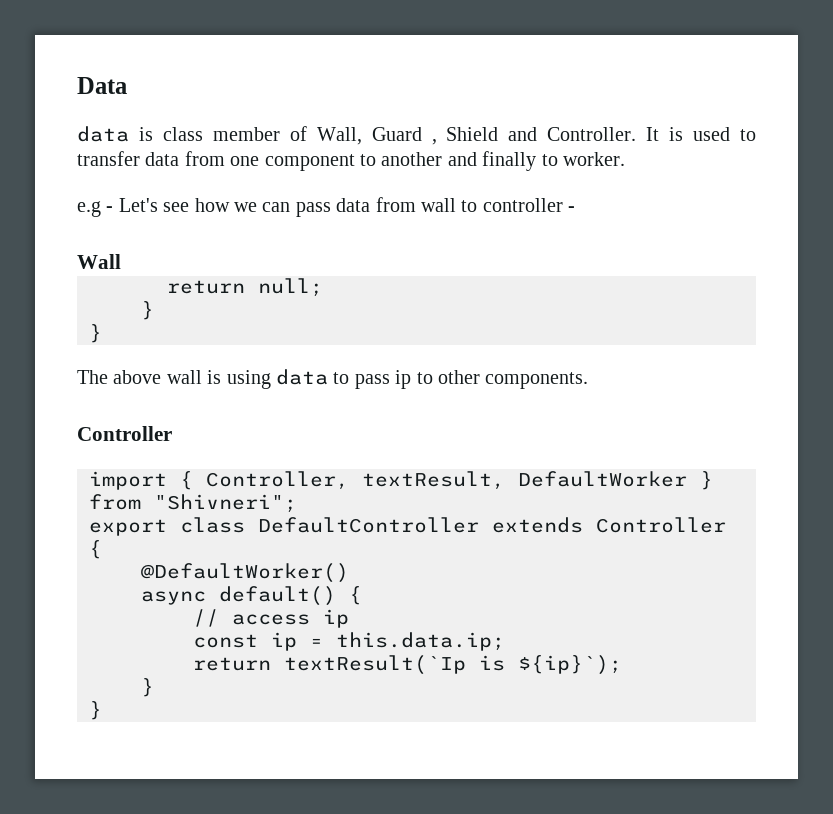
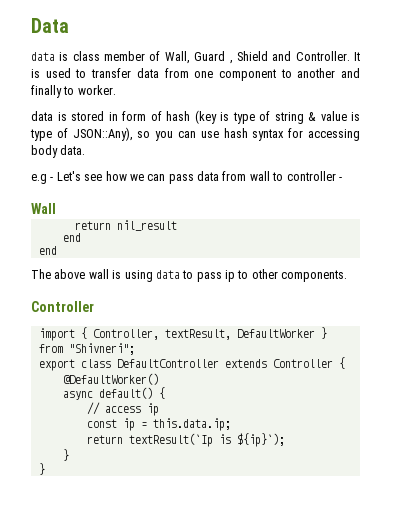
(625, 159) none -> [31,110,360,124] [30,127,361,141] [31,145,86,158] // data is stored in form of hash (key is type of string & value is type of JSON::Any), so you can use hash syntax for accessing body data.
[258,278,323,297] [141,301,154,320] [89,324,102,343] null; // } // } -> [116,220,177,231] [62,233,81,242] [38,246,57,255] nil_result // end // end

